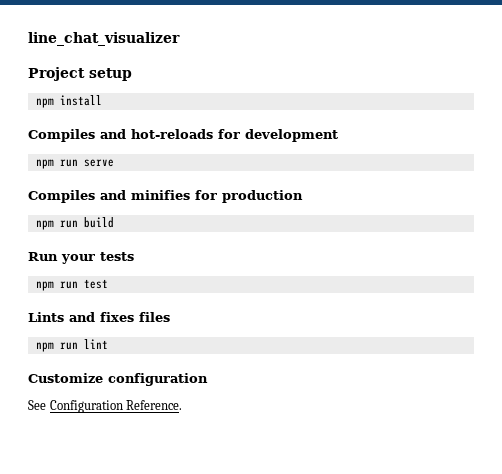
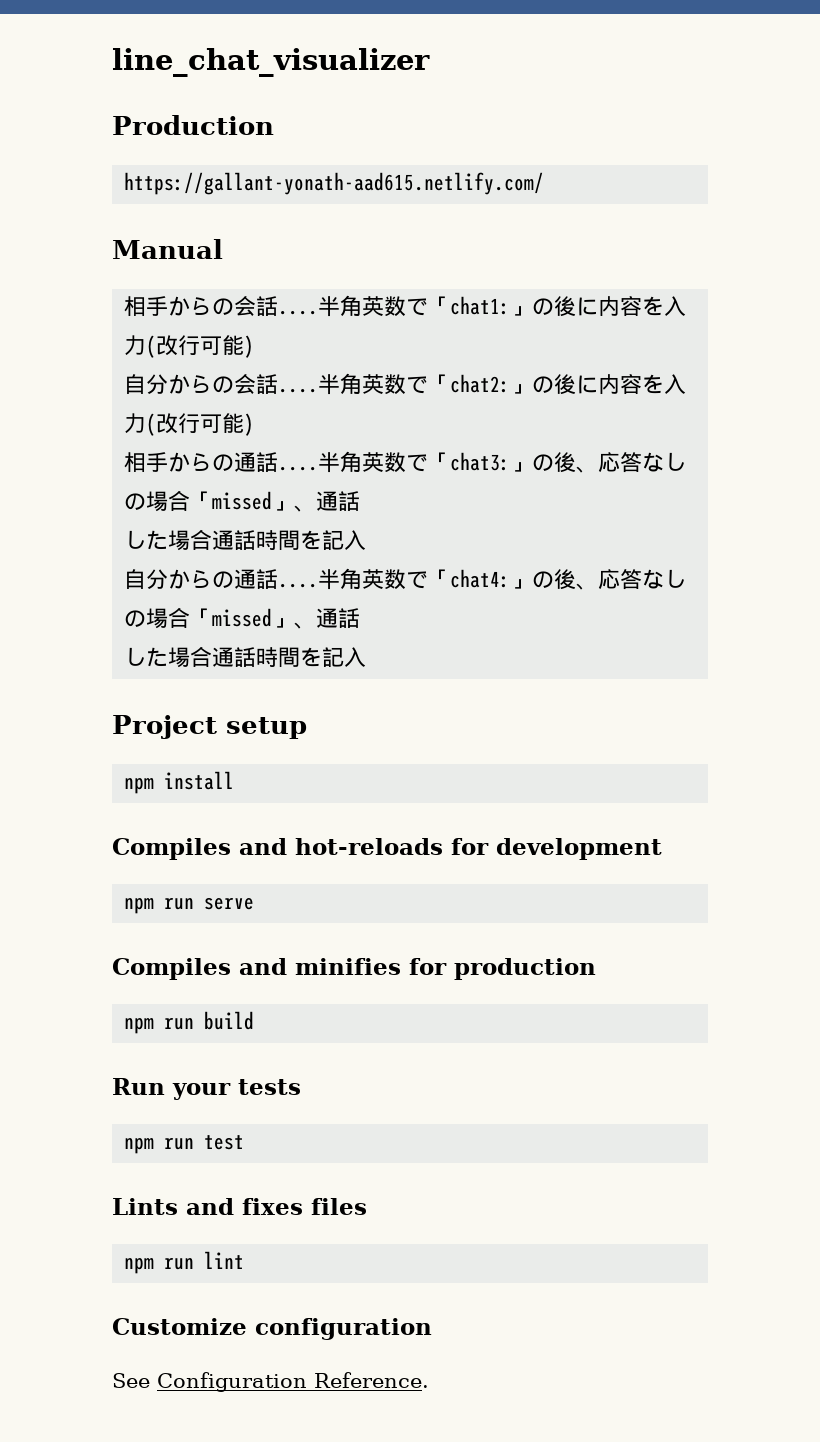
(180, 39) none -> [112,115,274,135] [124,172,545,195] [112,239,223,259] [124,295,687,317] [124,335,255,358] [124,373,687,395] [124,413,255,436] [124,451,687,473] [124,490,361,512] [124,529,367,551] [124,568,687,590] [124,607,361,629] [124,646,367,668] // Production // https://gallant-yonath-aad615.netlify.com/ // Manual // 相手からの会話....半角英数で「chat1:」の後に内容を入力(改行可能) // 自分からの会話....半角英数で「chat2:」の後に内容を入力(改行可能) // 相手からの通話....半角英数で「chat3:」の後、応答なしの場合「missed」、通話 // した場合通話時間を記入 // 自分からの通話....半角英数で「chat4:」の後、応答なしの場合「missed」、通話 // した場合通話時間を記入

